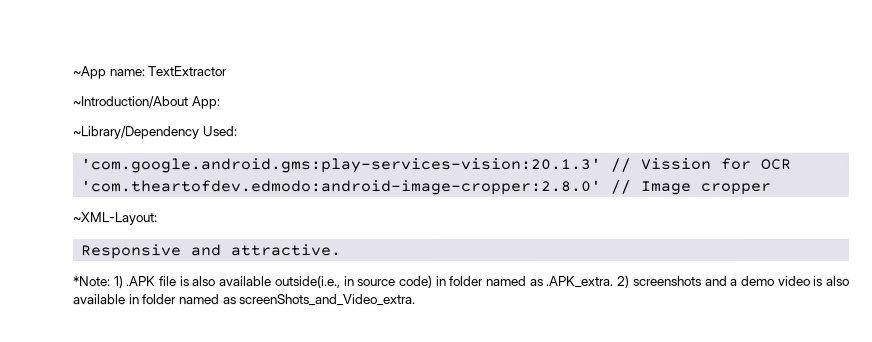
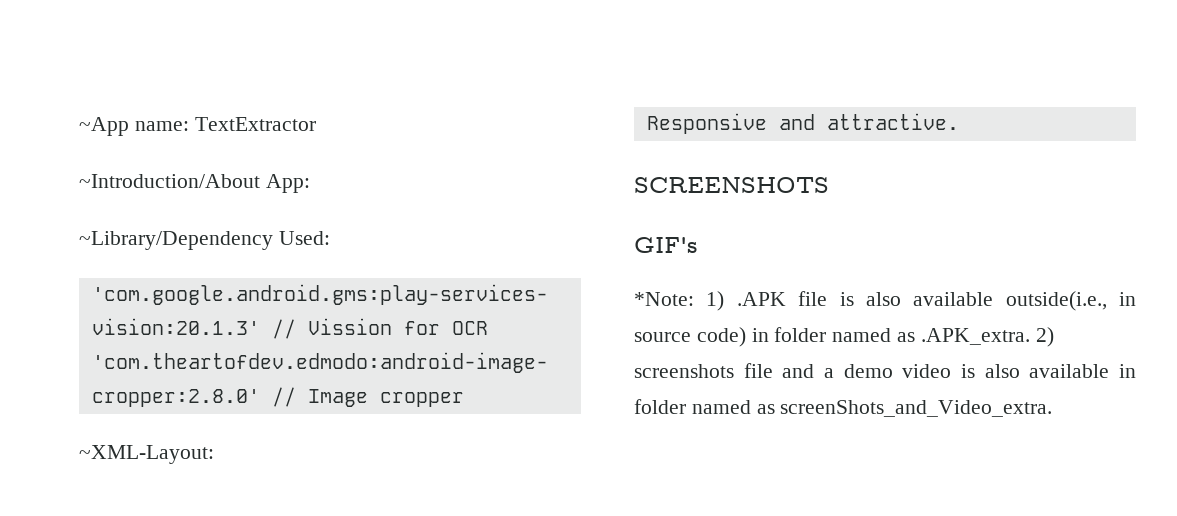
(343, 250) none -> [634,177,829,193] [634,237,697,253] // SCREENSHOTS // GIF's
(702, 280) none -> [743,363,773,378] file

